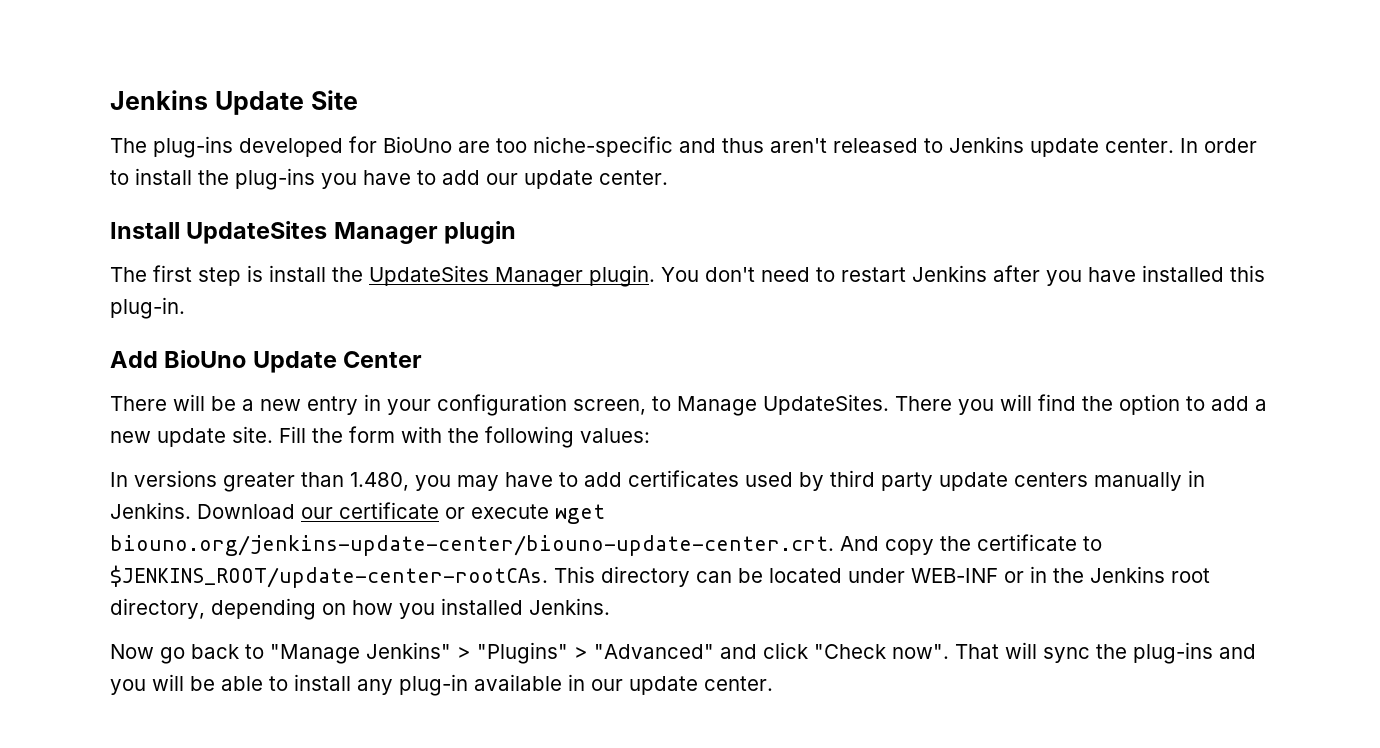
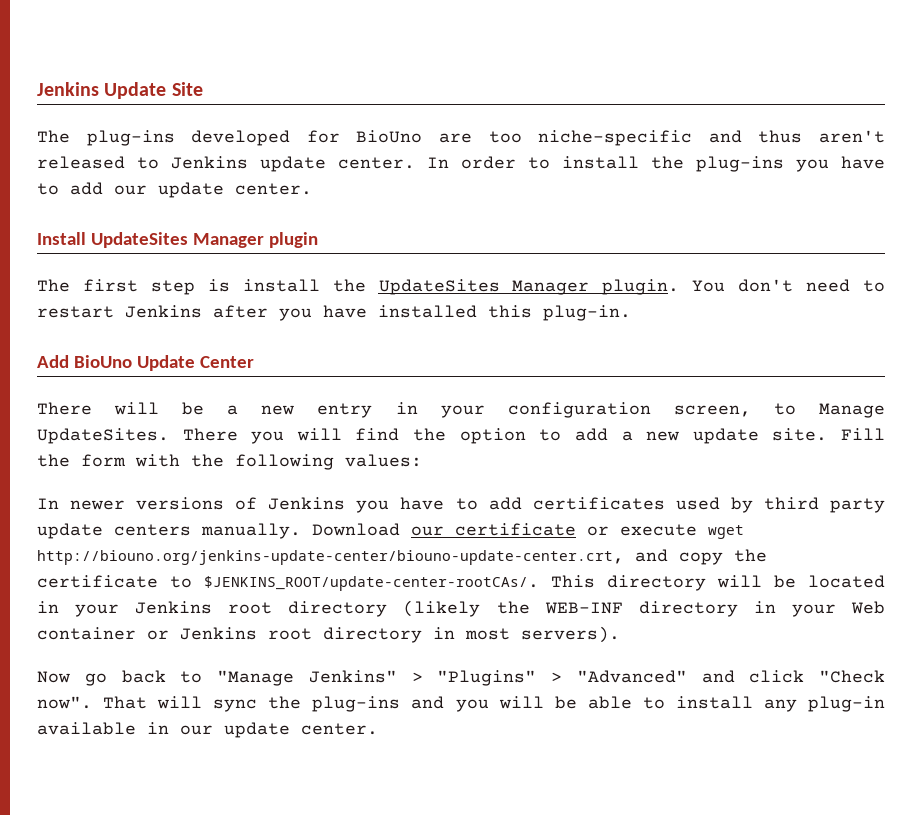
[134,470,499,492] versions greater than 1.480, you may -> [70,497,390,513] newer versions of Jenkins you
[1094,470,1205,491] [110,502,191,519] manually in Jenkins. -> [201,523,301,539] manually.
[110,535,879,556] biouno.org/jenkins-update-center/biouno-update-center.crt. And -> [37,549,668,565] http://biouno.org/jenkins-update-center/biouno-update-center.crt, and
[110,565,548,588] $JENKINS_ROOT/update-center-rootCAs. -> [204,576,539,591] $JENKINS_ROOT/update-center-rootCAs/.
[696,571,732,583] can -> [717,575,762,588] will
[848,566,1210,583] [110,598,610,620] under WEB-INF or in the Jenkins root directory, depending on how you installed Jenkins. -> [37,600,885,617] [37,626,620,643] in your Jenkins root directory (likely the WEB-INF directory in your Web container or Jenkins root directory in most servers).

